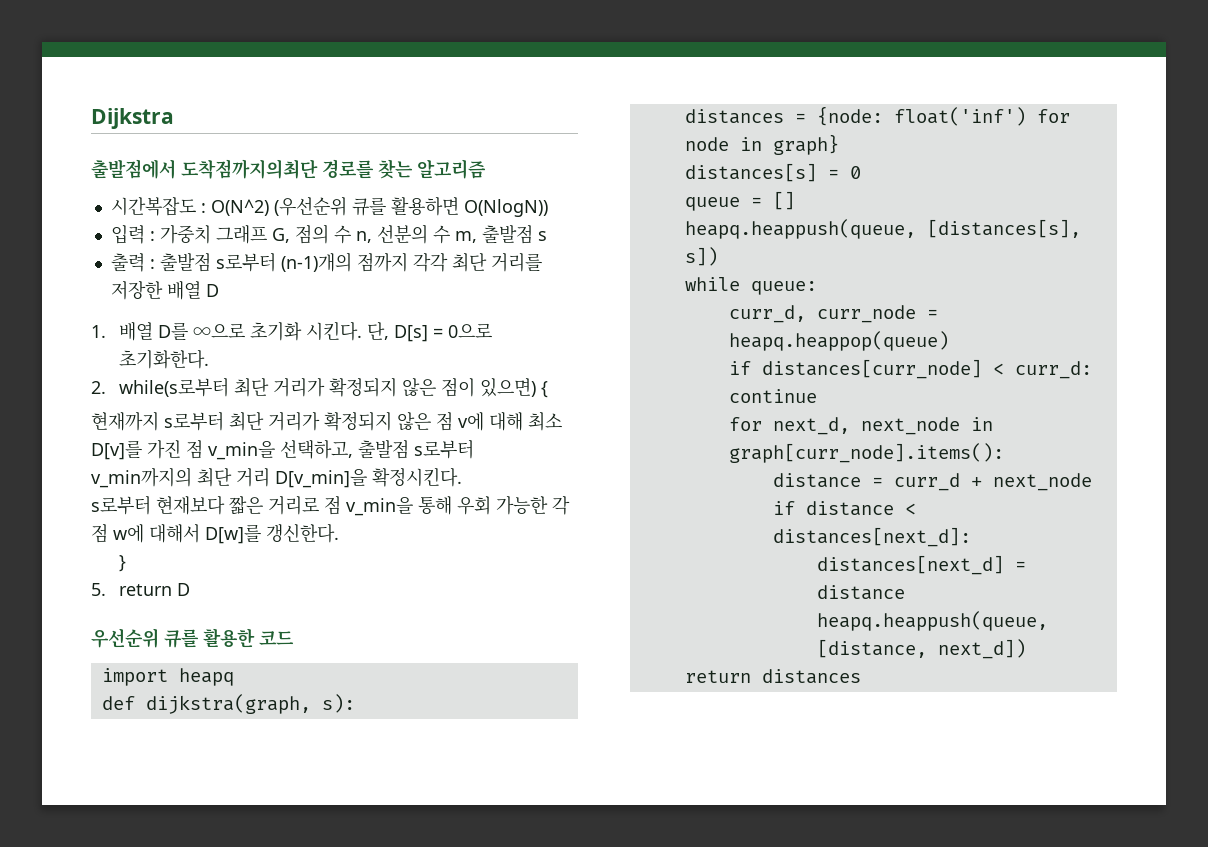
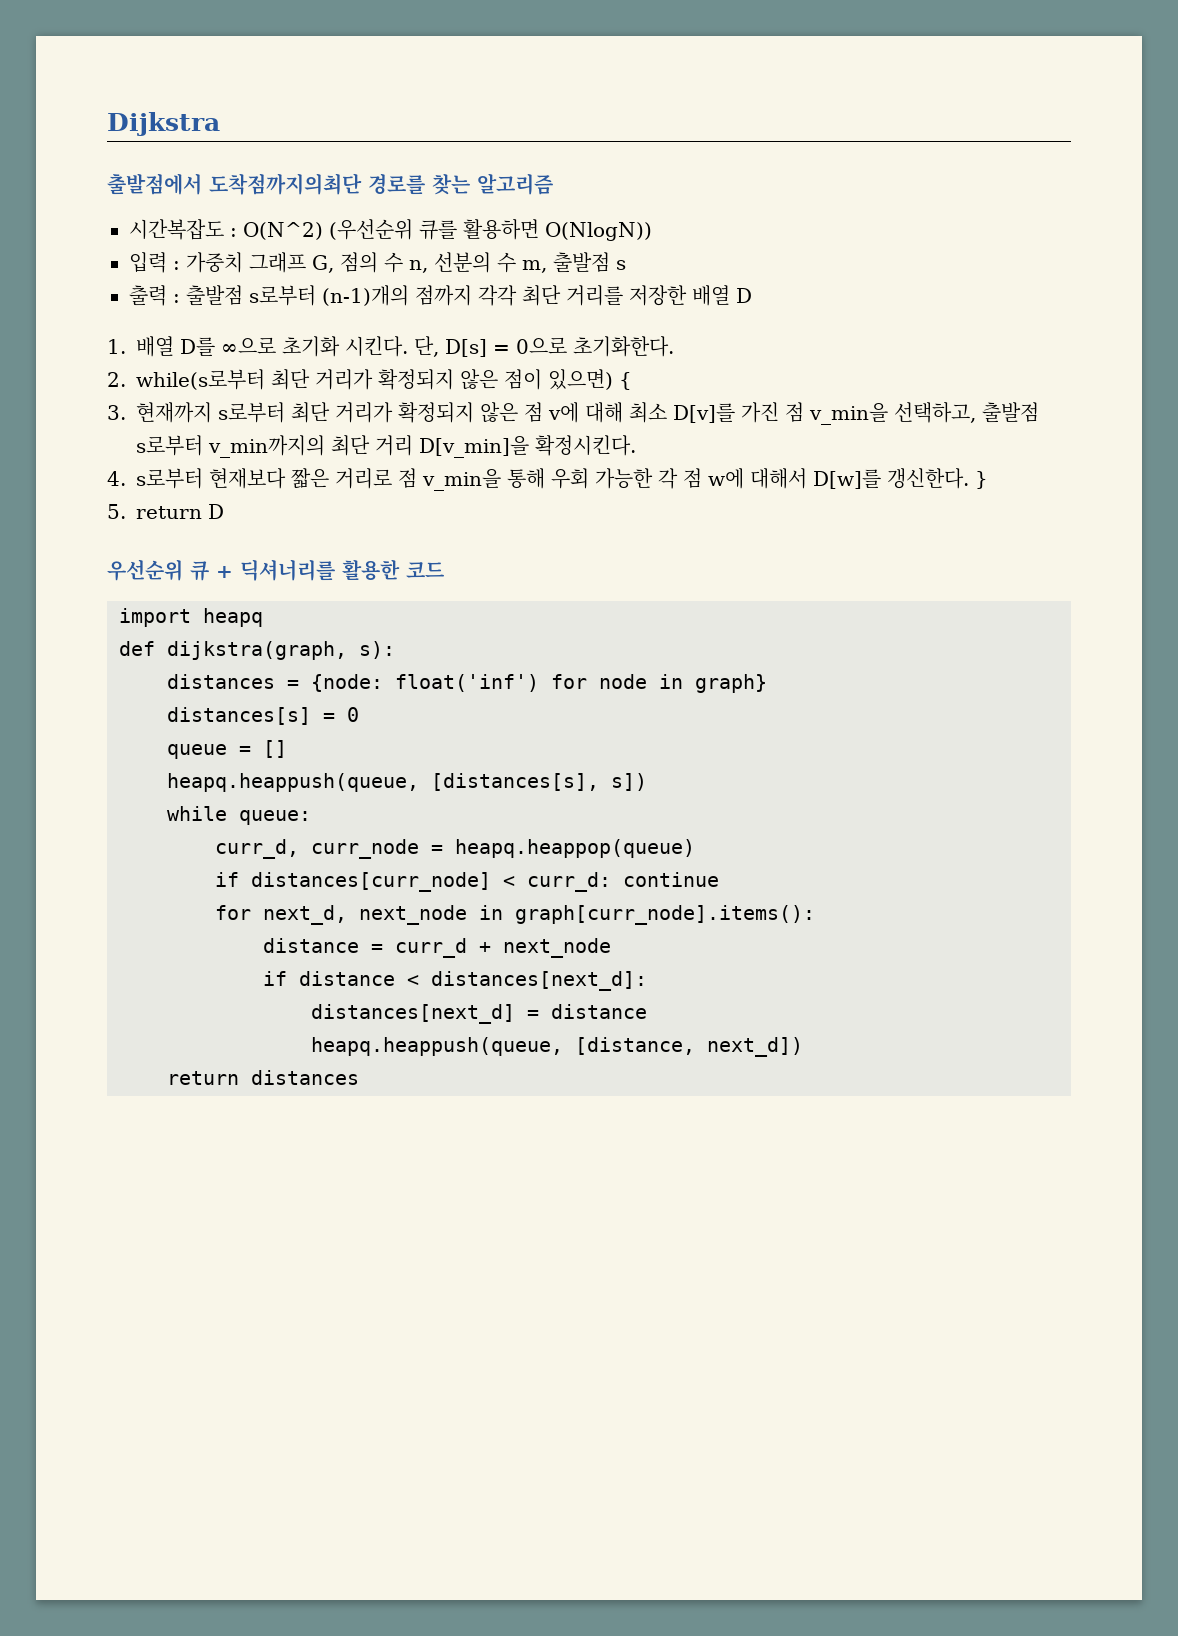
(549, 389) none -> [107,405,126,420] 3.
(462, 477) none -> [107,471,126,486] 4.
(339, 533) // -> (969, 478) none
[164,629,199,648] 큐를 -> [190,559,335,581] 큐 + 딕셔너리를

